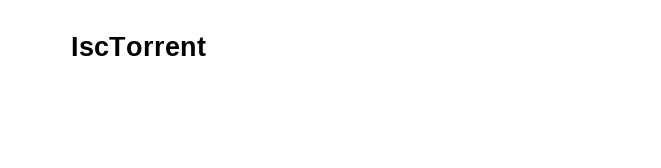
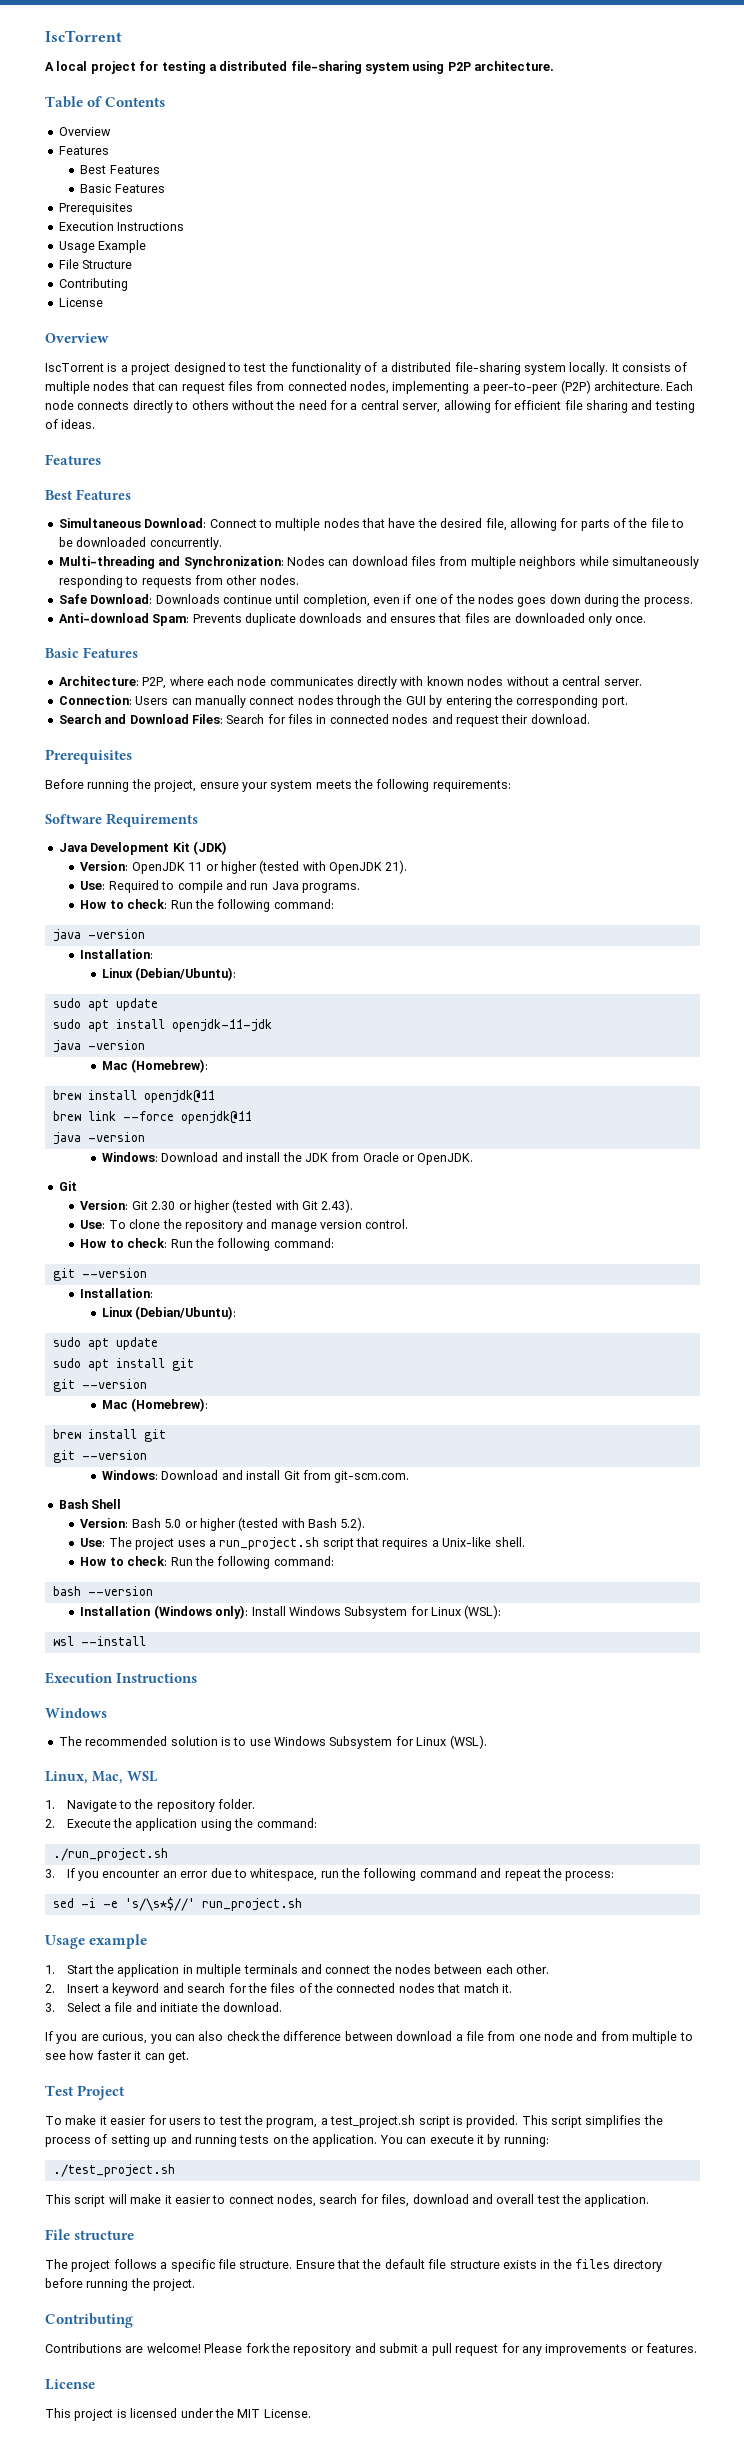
[71,37,206,56] IscTorrent -> [45,30,122,42] [45,61,555,74] [45,96,166,108] [58,127,111,136] [58,146,109,155] [80,165,160,174] [80,184,165,193] [58,203,133,215] [58,222,185,231] [58,240,147,253] [58,259,133,269] [58,278,128,291] [58,298,103,307] [45,333,109,343] [45,362,688,375] [45,380,694,394] [45,400,695,413] [45,419,96,429] [45,454,101,465] [45,489,131,500] [58,518,685,531] [58,537,222,550] [58,556,699,569] [58,575,299,588] [58,594,693,607] [58,613,647,626] [45,647,138,658] [58,676,642,689] [58,695,628,708] [58,714,590,727] [45,749,132,764] [45,779,511,792] [45,813,198,827] [58,841,227,855] [80,860,408,874] [80,880,361,893] [80,899,334,912] [52,929,145,942] [80,949,154,959] [102,967,237,981] [52,998,158,1011] [52,1019,272,1032] [52,1040,145,1053] [102,1059,209,1073] [52,1090,215,1103] [52,1111,252,1124] [52,1132,145,1145] [102,1152,474,1165] [58,1181,77,1191] [80,1199,354,1213] [80,1219,409,1232] [80,1238,334,1251] [52,1268,147,1281] [80,1288,154,1298] [102,1306,237,1320] [52,1337,158,1350] [52,1358,194,1371] [52,1379,147,1392] [102,1398,209,1412] [52,1429,166,1442] [52,1450,147,1463] [102,1470,410,1483] [58,1499,122,1509] [80,1517,366,1531] [80,1537,525,1550] [80,1556,334,1569] [52,1586,153,1596] [80,1605,502,1619] [52,1636,146,1646] [45,1672,198,1684] [45,1708,107,1718] [58,1735,487,1749] [45,1771,158,1784] [45,1799,256,1812] [45,1818,317,1831] [52,1848,168,1861] [45,1868,615,1881] [52,1897,302,1911] [45,1934,148,1949] [45,1964,550,1977] [45,1983,512,1996] [45,2002,282,2012] [45,2031,693,2044] [45,2050,189,2063] [45,2085,126,2100] [45,2115,663,2128] [45,2134,549,2147] [52,2164,175,2177] [45,2194,650,2207] [45,2229,135,2240] [45,2259,663,2272] [45,2278,196,2291] [45,2313,133,2328] [45,2343,697,2356] [45,2379,95,2390] [45,2408,311,2421] IscTorrent // A local project for testing a distributed file-sharing system using P2P architecture. // Table of Contents // Overview // Features // Best Features // Basic Features // Prerequisites // Execution Instructions // Usage Example // File Structure // Contributing // License // Overview // IscTorrent is a project designed to test the functionality of a distributed file-sharing system locally. It consists of multiple nodes that can request files from connected nodes, implementing a peer-to-peer (P2P) architecture. Each node connects directly to others without the need for a central server, allowing for efficient file sharing and testing of ideas. // Features // Best Features // Simultaneous Download: Connect to multiple nodes that have the desired file, allowing for parts of the file to be downloaded concurrently. // Multi-threading and Synchronization: Nodes can download files from multiple neighbors while simultaneously responding to requests from other nodes. // Safe Download: Downloads continue until completion, even if one of the nodes goes down during the process. // Anti-download Spam: Prevents duplicate downloads and ensures that files are downloaded only once. // Basic Features // Architecture: P2P, where each node communicates directly with known nodes without a central server. // Connection: Users can manually connect nodes through the GUI by entering the corresponding port. // Search and Download Files: Search for files in connected nodes and request their download. // Prerequisites // Before running the project, ensure your system meets the following requirements: // Software Requirements // Java Development Kit (JDK) // Version: OpenJDK 11 or higher (tested with OpenJDK 21). // Use: Required to compile and run Java programs. // How to check: Run the following command: // java -version // Installation: // Linux (Debian/Ubuntu): // sudo apt update // sudo apt install openjdk-11-jdk // java -version // Mac (Homebrew): // brew install openjdk@11 // brew link --force openjdk@11 // java -version // Windows: Download and install the JDK from Oracle or OpenJDK. // Git // Version: Git 2.30 or higher (tested with Git 2.43). // Use: To clone the repository and manage version control. // How to check: Run the following command: // git --version // Installation: // Linux (Debian/Ubuntu): // sudo apt update // sudo apt install git // git --version // Mac (Homebrew): // brew install git // git --version // Windows: Download and install Git from git-scm.com. // Bash Shell // Version: Bash 5.0 or higher (tested with Bash 5.2). // Use: The project uses a run_project.sh script that requires a Unix-like shell. // How to check: Run the following command: // bash --version // Installation (Windows only): Install Windows Subsystem for Linux (WSL): // wsl --install // Execution Instructions // Windows // The recommended solution is to use Windows Subsystem for Linux (WSL). // Linux, Mac, WSL // 1. Navigate to the repository folder. // 2. Execute the application using the command: // ./run_project.sh // 3. If you encounter an error due to whitespace, run the following command and repeat the process: // sed -i -e 's/\s*$//' run_project.sh // Usage example // 1. Start the application in multiple terminals and connect the nodes between each other. // 2. Insert a keyword and search for the files of the connected nodes that match it. // 3. Select a file and initiate the download. // If you are curious, you can also check the difference between download a file from one node and from multiple to see how faster it can get. // Test Project // To make it easier for users to test the program, a test_project.sh script is provided. This script simplifies the process of setting up and running tests on the application. You can execute it by running: // ./test_project.sh // This script will make it easier to connect nodes, search for files, download and overall test the application. // File structure // The project follows a specific file structure. Ensure that the default file structure exists in the files directory before running the project. // Contributing // Contributions are welcome! Please fork the repository and submit a pull request for any improvements or features. // License // This project is licensed under the MIT License.

